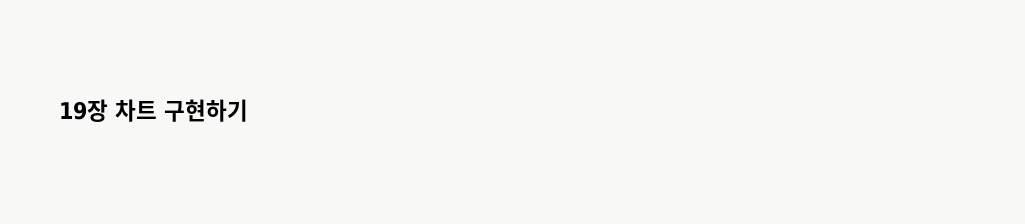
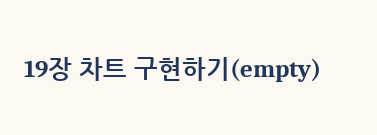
[164,99,248,122] 구현하기 -> [133,57,321,82] 구현하기(empty)

